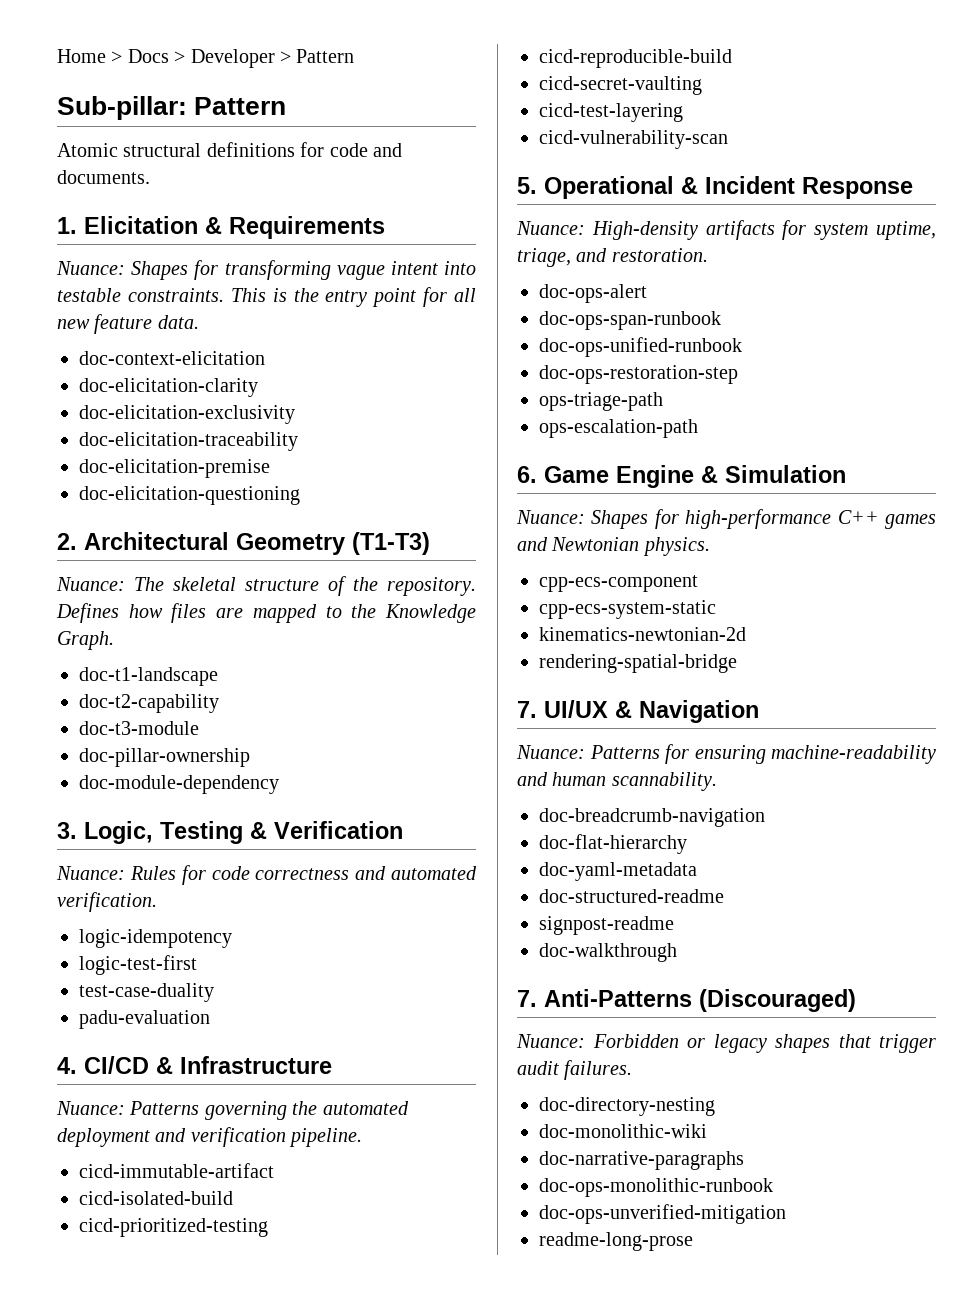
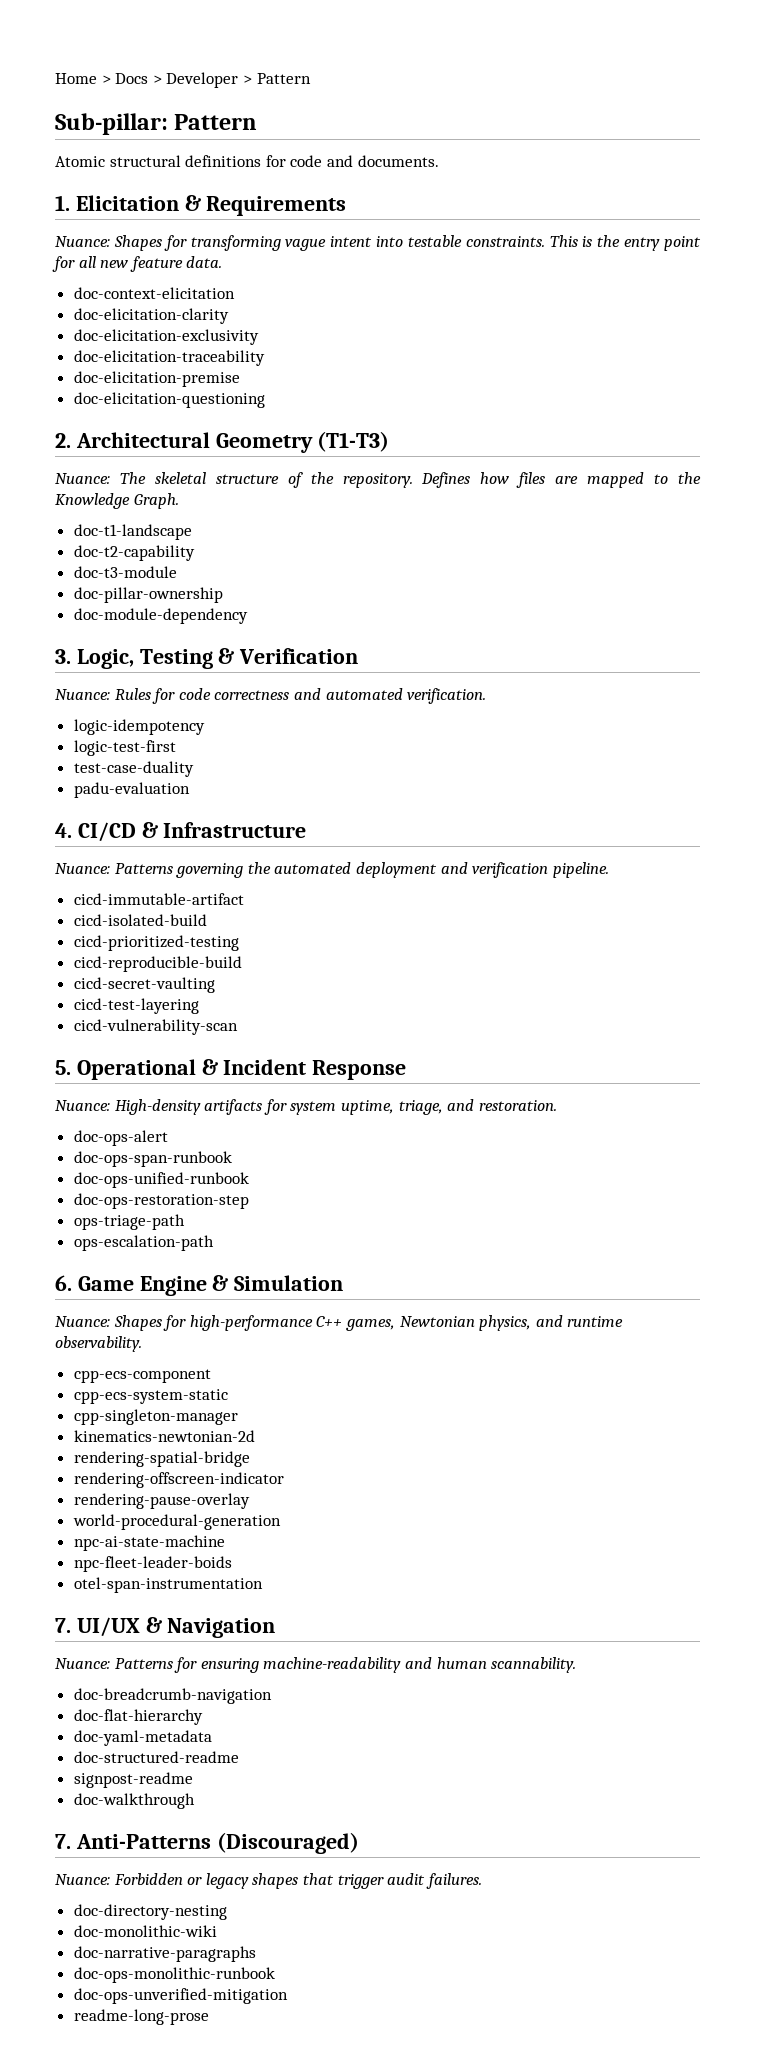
[885,514,936,529] [517,537,710,556] games and Newtonian physics. -> [345,1315,624,1331] [55,1336,142,1352] games, Newtonian physics, and runtime observability.
(716, 609) none -> [73,1409,238,1425] // cpp-singleton-manager
(737, 663) none -> [73,1472,284,1488] [73,1493,250,1509] [72,1514,281,1530] [73,1535,225,1551] [73,1556,232,1572] [73,1577,263,1593] // rendering-offscreen-indicator // rendering-pause-overlay // world-procedural-generation // npc-ai-state-machine // npc-fleet-leader-boids // otel-span-instrumentation

